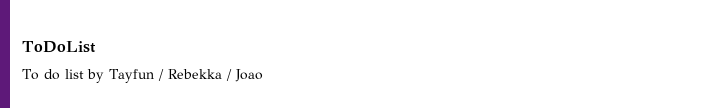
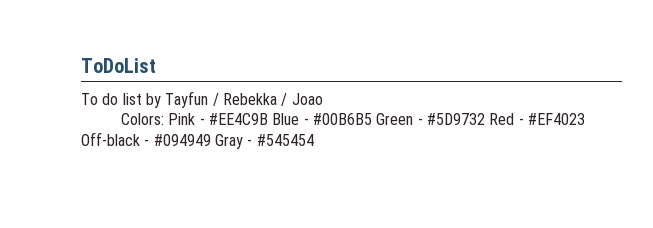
(263, 75) none -> [121,113,585,125] [81,132,314,149] // Colors: Pink - #EE4C9B Blue - #00B6B5 Green - #5D9732 Red - #EF4023 Off-black - #094949 Gray - #545454

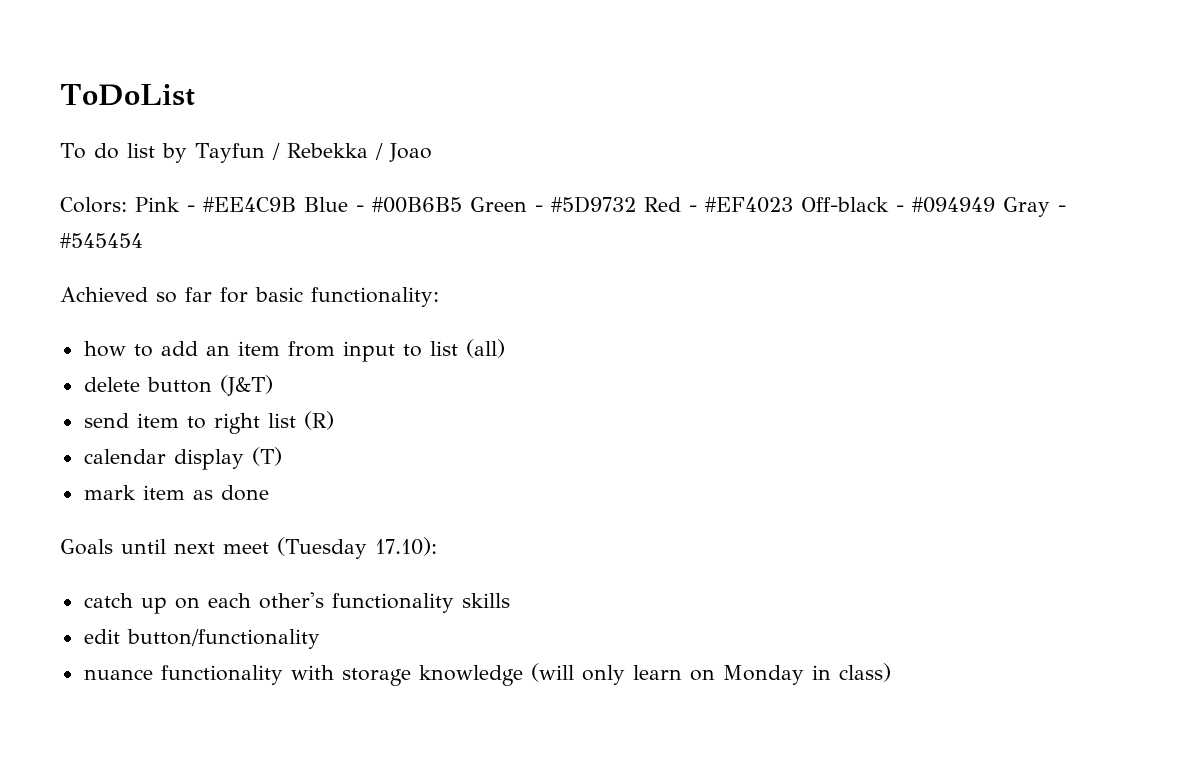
(314, 140) none -> [60,287,439,307] [83,339,505,362] [83,375,273,396] [83,411,334,434] [83,447,282,470] [83,485,269,501] [60,537,437,559] [83,592,510,614] [83,629,320,649] [83,663,891,686] // Achieved so far for basic functionality: // how to add an item from input to list (all) // delete button (J&T) // send item to right list (R) // calendar display (T) // mark item as done // Goals until next meet (Tuesday 17.10): // catch up on each other's functionality skills // edit button/functionality // nuance functionality with storage knowledge (will only learn on Monday in class)

